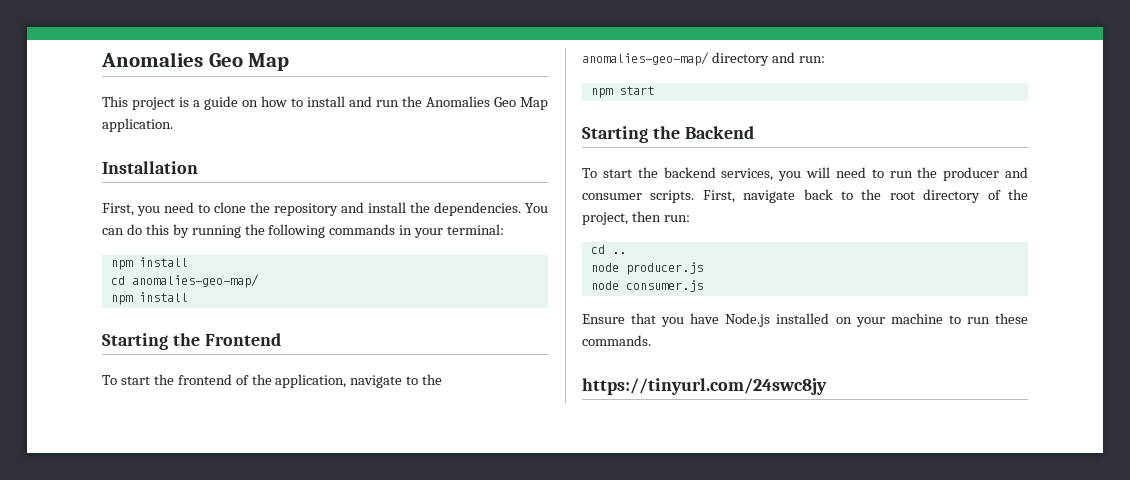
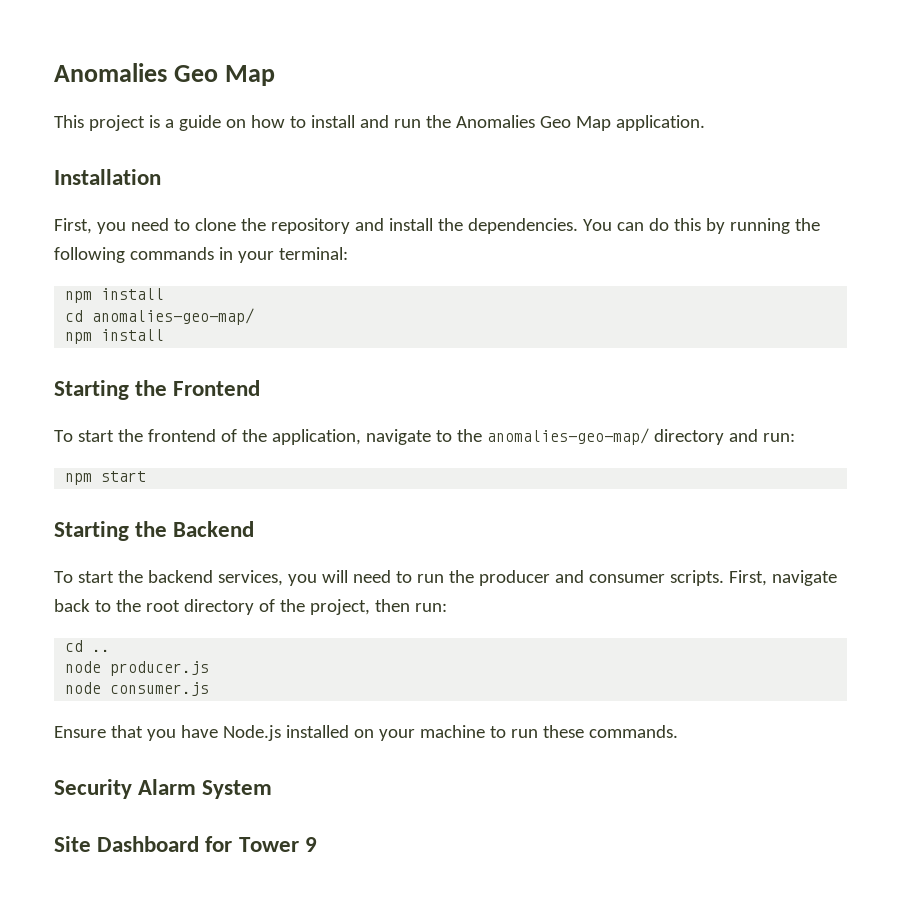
[582,378,827,395] https://tinyurl.com/24swc8jy -> [54,779,273,799] [54,836,317,852] Security Alarm System // Site Dashboard for Tower 9

